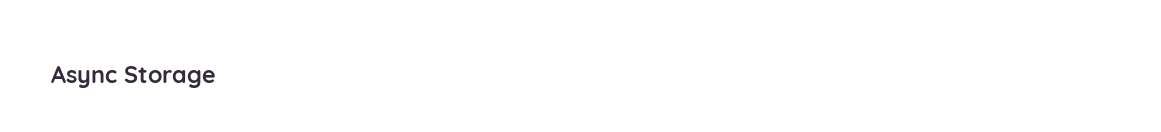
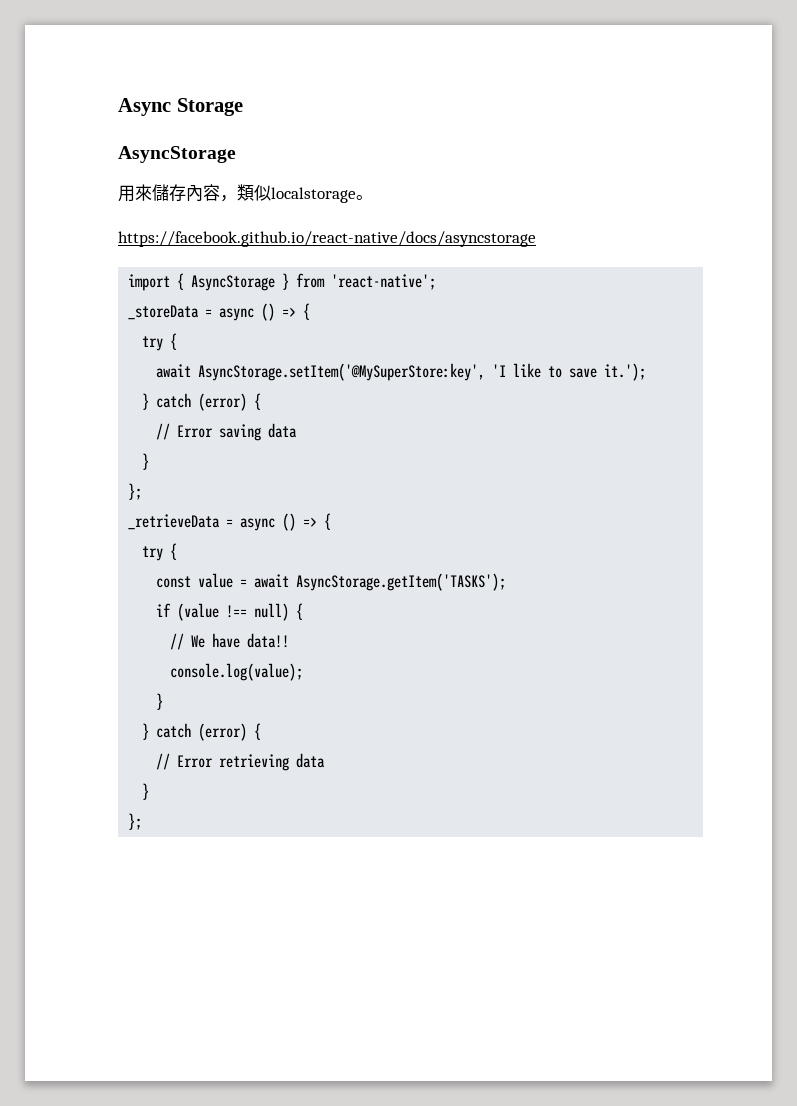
(216, 77) none -> [118,146,236,163] [118,184,373,203] [118,231,536,247] [128,273,437,291] [128,303,311,321] [142,333,178,351] [156,363,647,381] [142,393,262,411] [156,423,298,441] [142,453,150,470] [128,483,143,500] [128,513,332,531] [142,543,178,561] [156,573,507,591] [156,603,304,621] [170,633,290,650] [170,663,304,681] [156,693,164,710] [142,723,262,741] [156,753,326,771] [142,783,150,800] [128,813,143,830] // AsyncStorage // 用來儲存內容，類似localstorage。 // https://facebook.github.io/react-native/docs/asyncstorage // import { AsyncStorage } from 'react-native'; // _storeData = async () => { // try { // await AsyncStorage.setItem('@MySuperStore:key', 'I like to save it.'); // } catch (error) { // // Error saving data // } // }; // _retrieveData = async () => { // try { // const value = await AsyncStorage.getItem('TASKS'); // if (value !== null) { // // We have data!! // console.log(value); // } // } catch (error) { // // Error retrieving data // } // };

